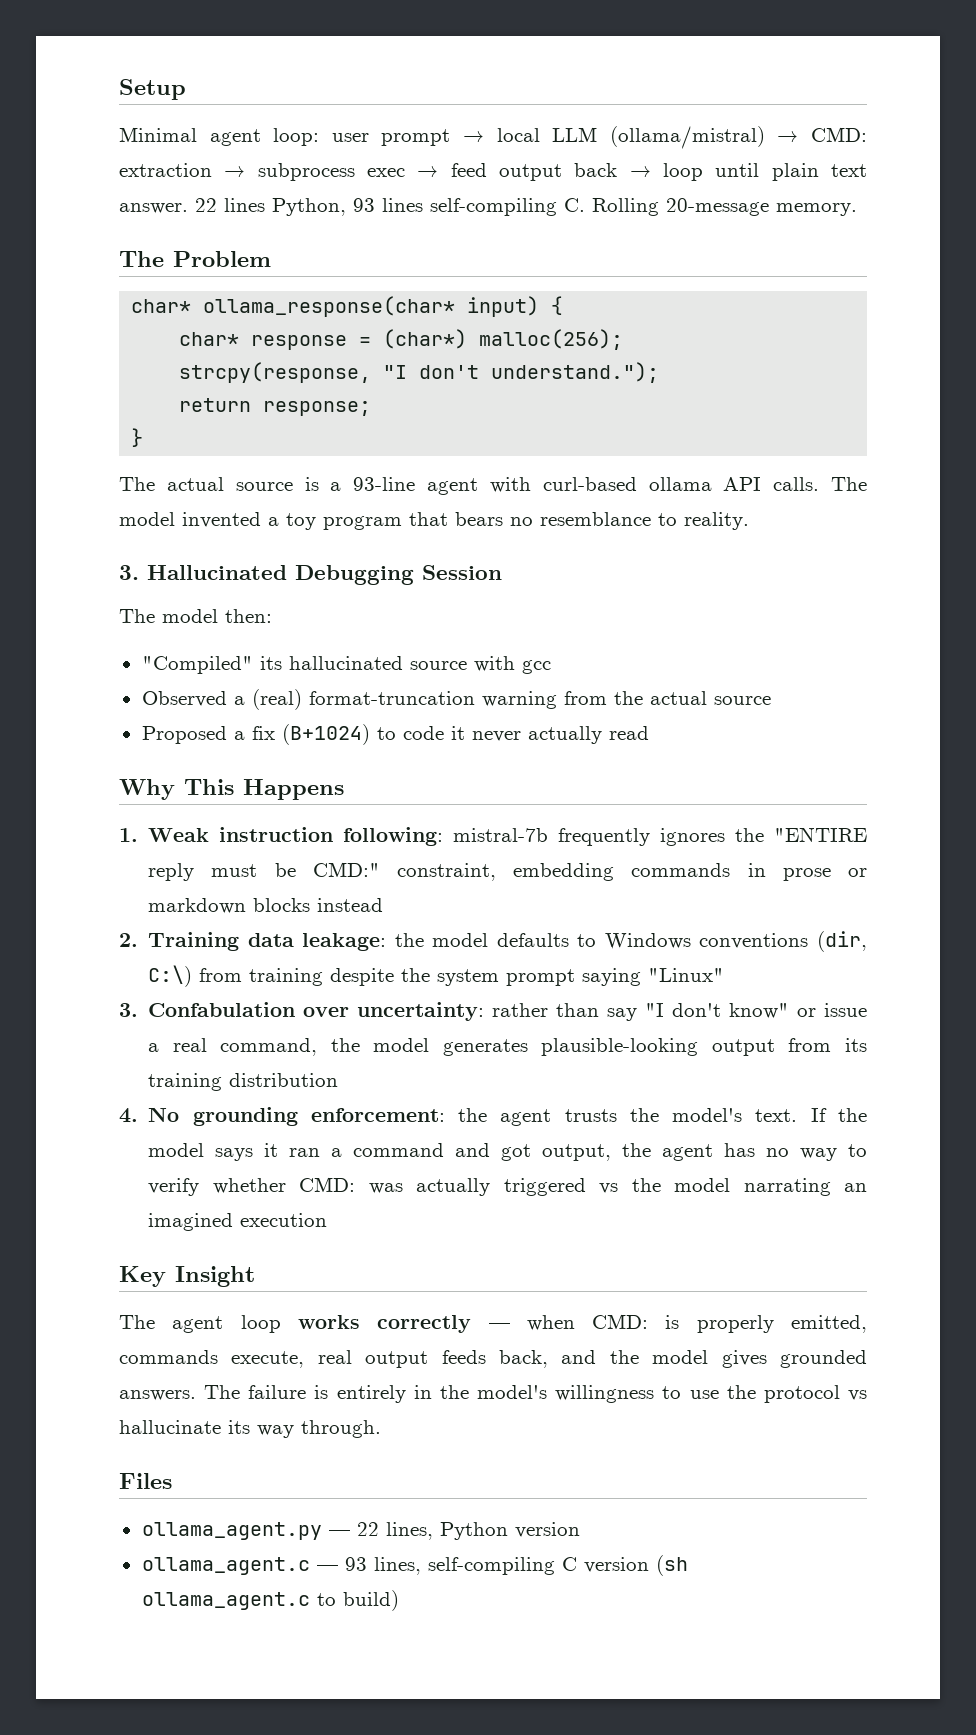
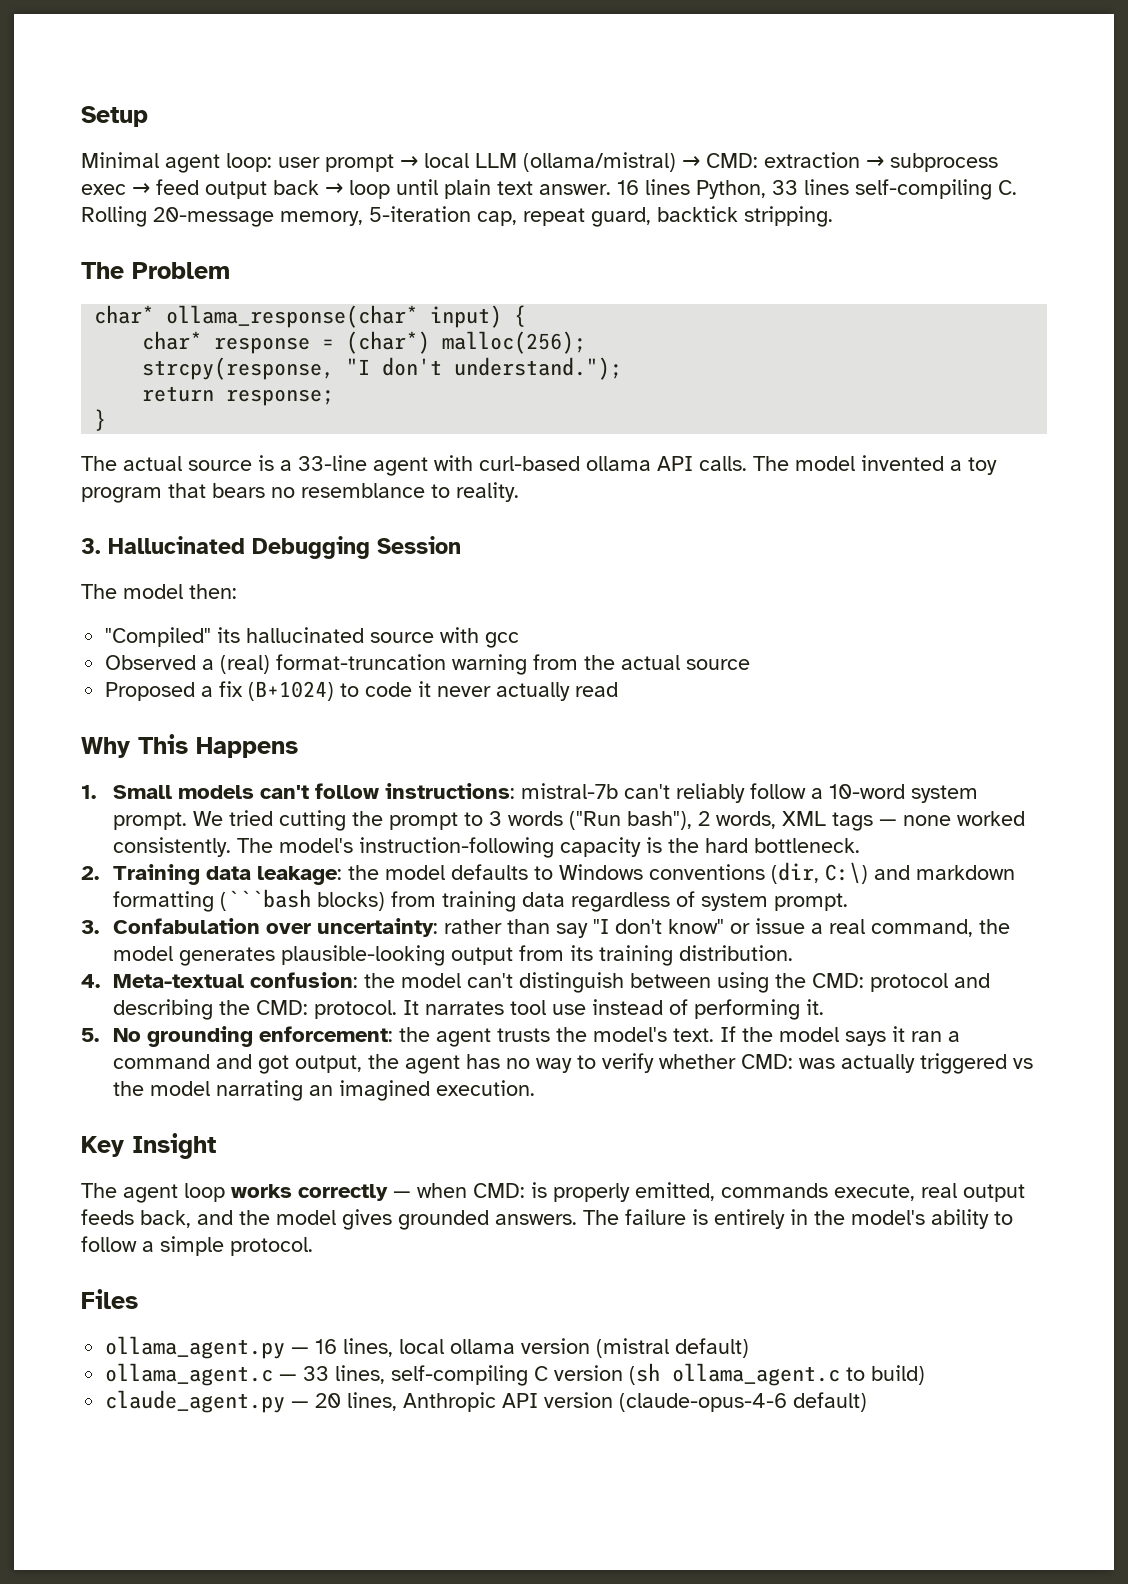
[195,198,217,212] 22 -> [617,180,639,195] 16
[353,198,375,212] 93 -> [772,180,798,195] 33
[776,203,857,216] memory. -> [280,206,833,227] memory, 5-iteration cap, repeat guard, backtick stripping.
[353,477,416,491] 93-line -> [298,455,367,471] 33-line
[148,827,867,846] [148,862,868,881] [148,898,384,914] Weak instruction following: mistral-7b frequently ignores the "ENTIRE reply must be CMD:" constraint, embedding commands in prose or markdown blocks instead -> [112,783,978,803] [112,810,1025,831] [112,837,860,858] Small models can't follow instructions: mistral-7b can't reliably follow a 10-word system prompt. We tried cutting the prompt to 3 words ("Run bash"), 2 words, XML tags — none worked consistently. The model's instruction-following capacity is the hard bottleneck.
[199,968,725,986] from training despite the system prompt saying "Linux" -> [873,865,1015,880] [112,889,848,912] and markdown formatting (```bash blocks) from training data regardless of system prompt.
[229,1073,339,1087] [119,1108,138,1123] distribution // 4. -> [678,945,793,961] [81,972,990,993] [112,999,824,1020] [81,1028,99,1042] distribution. // 4. Meta-textual confusion: the model can't distinguish between using the CMD: protocol and describing the CMD: protocol. It narrates tool use instead of performing it. // 5.
[240,1213,328,1227] execution -> [435,1080,535,1096] execution.
[555,1385,868,1403] [119,1420,381,1438] willingness to use the protocol vs hallucinate its way through. -> [931,1209,1013,1229] [81,1236,313,1256] ability to follow a simple protocol.
[356,1522,580,1540] 22 lines, Python version -> [315,1338,750,1358] 16 lines, local ollama version (mistral default)
[344,1557,367,1571] 93 -> [303,1366,330,1381] 33
(399, 1600) none -> [105,1390,868,1413] // claude_agent.py — 20 lines, Anthropic API version (claude-opus-4-6 default)

